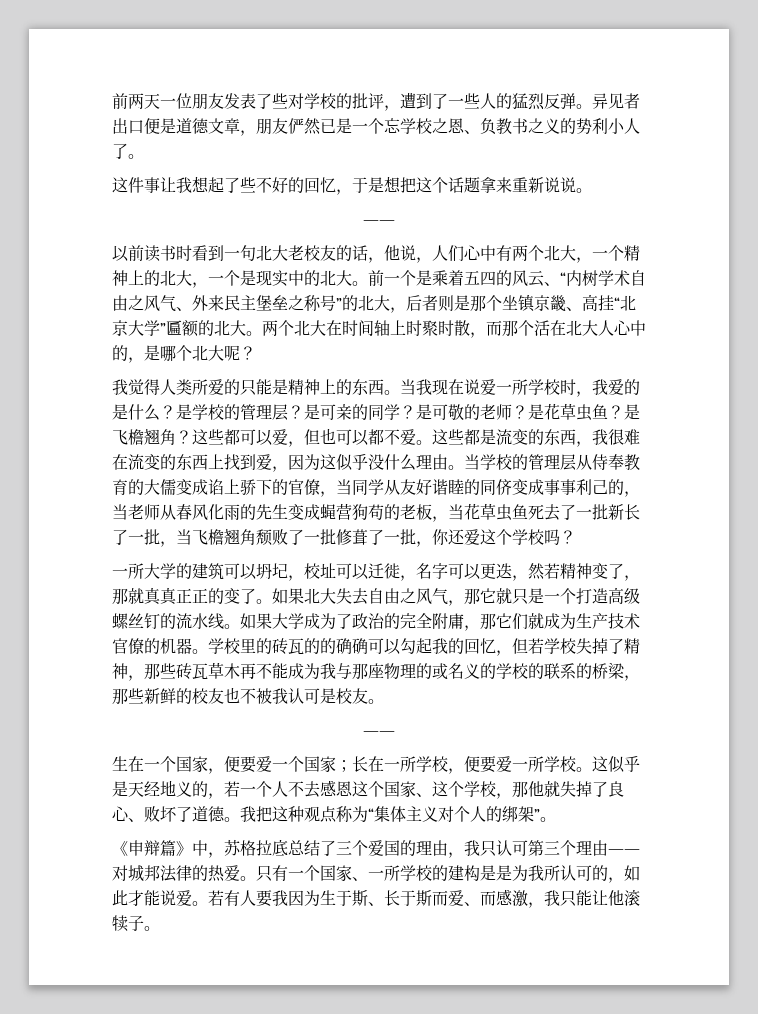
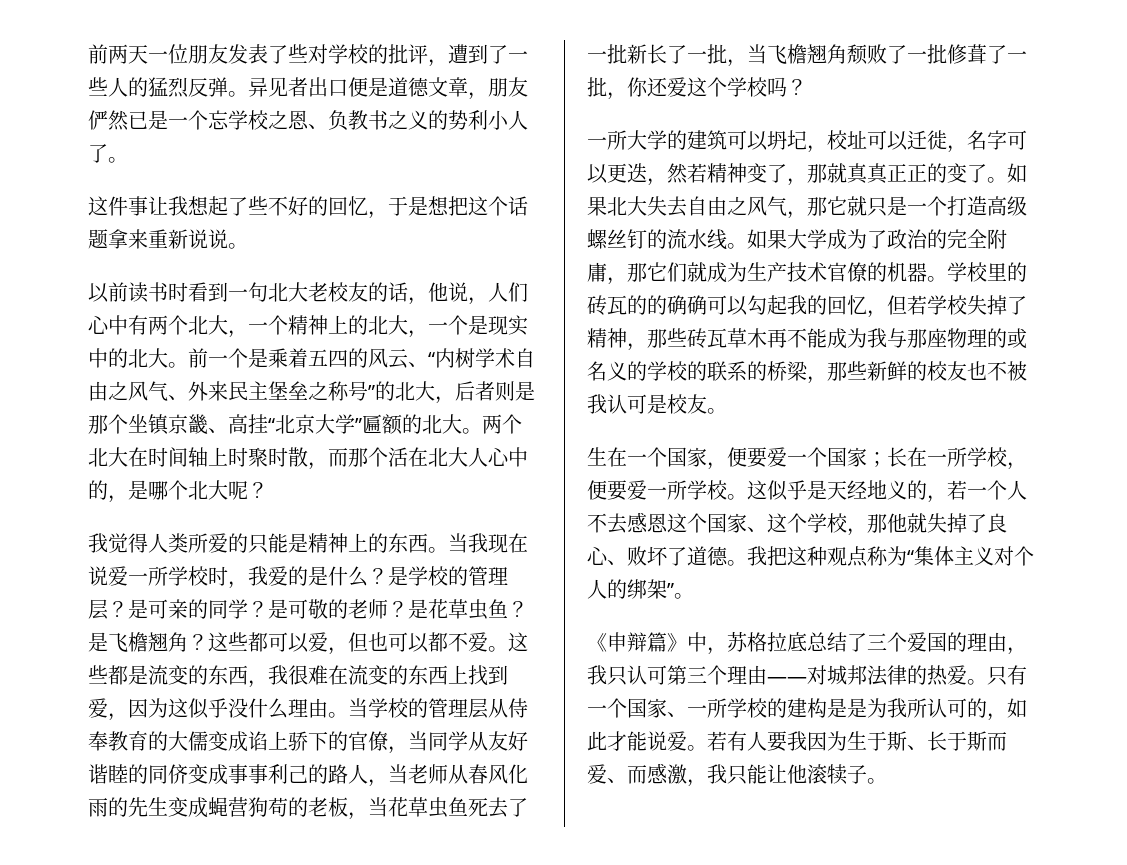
[363,220,395,225] // —— -> (248, 246) none
(624, 487) none -> [328,764,368,784] 路人
[363,731,395,736] // —— -> (727, 411) none

